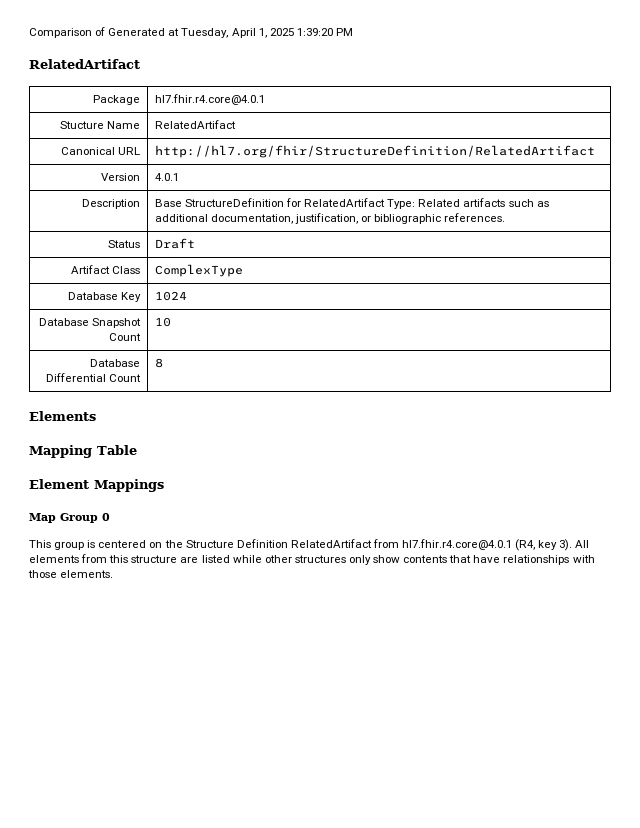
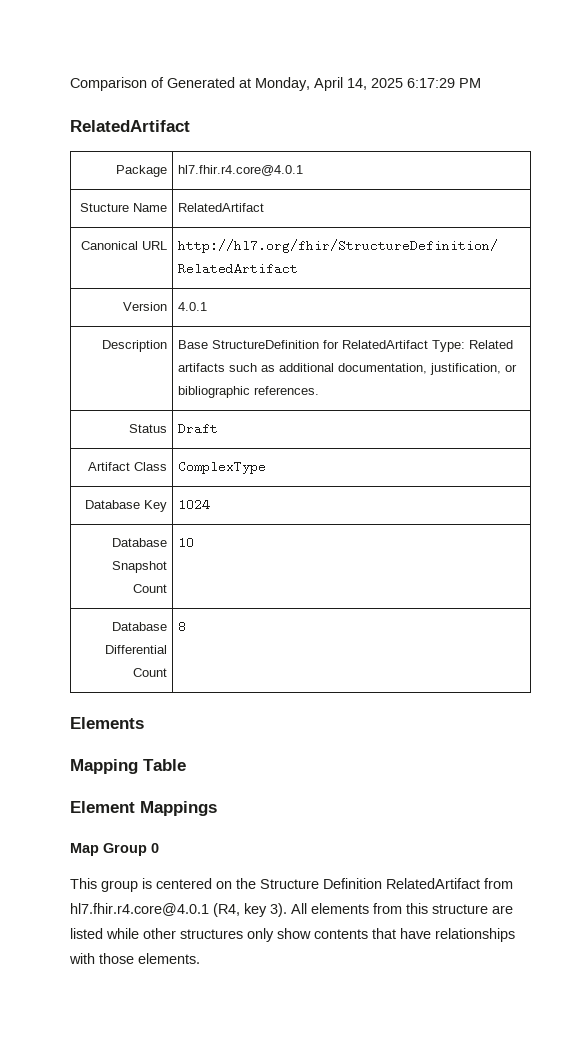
[181,28,333,38] Tuesday, April 1, 2025 1:39:20 -> [255,77,455,91] Monday, April 14, 2025 6:17:29

